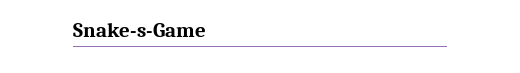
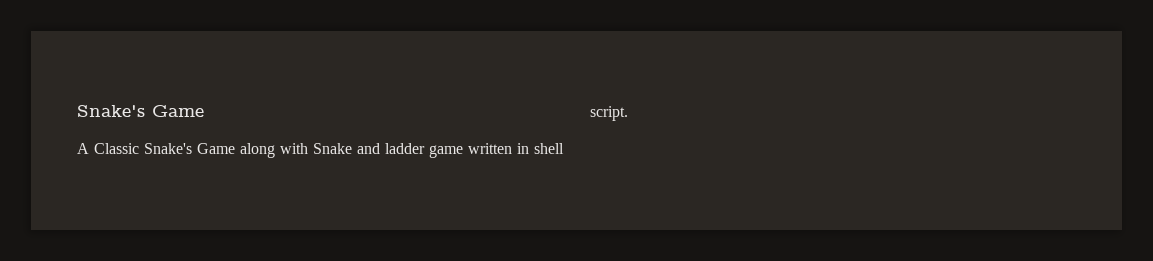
[73,22,206,37] Snake-s-Game -> [77,105,204,117] [77,143,564,158] [590,106,628,121] Snake's Game // A Classic Snake's Game along with Snake and ladder game written in shell script.

